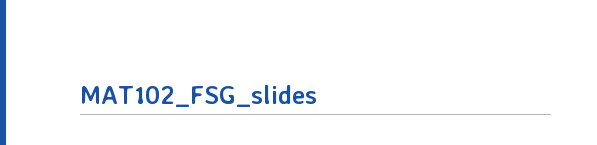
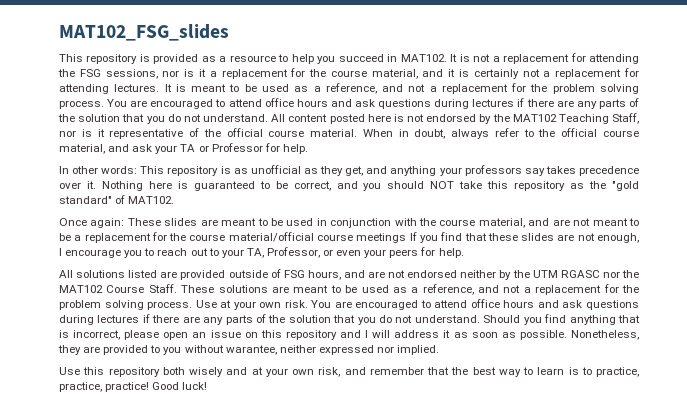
(317, 96) none -> [59,53,639,64] [58,68,639,79] [59,83,639,94] [59,98,639,109] [58,113,640,124] [59,128,639,139] [59,143,308,154] [59,165,640,176] [59,181,640,191] [59,195,175,204] [59,218,640,228] [59,232,639,243] [59,247,464,258] [59,269,639,280] [59,284,640,295] [59,299,639,310] [59,314,641,325] [59,330,639,340] [58,345,440,355] [59,367,639,377] [59,382,208,392] // This repository is provided as a resource to help you succeed in MAT102. It is not a replacement for attending the FSG sessions, nor is it a replacement for the course material, and it is certainly not a replacement for attending lectures. It is meant to be used as a reference, and not a replacement for the problem solving process. You are encouraged to attend office hours and ask questions during lectures if there are any parts of the solution that you do not understand. All content posted here is not endorsed by the MAT102 Teaching Staff, nor is it representative of the official course material. When in doubt, always refer to the official course material, and ask your TA or Professor for help. // In other words: This repository is as unofficial as they get, and anything your professors say takes precedence over it. Nothing here is guaranteed to be correct, and you should NOT take this repository as the "gold standard" of MAT102. // Once again: These slides are meant to be used in conjunction with the course material, and are not meant to be a replacement for the course material/official course meetings If you find that these slides are not enough, I encourage you to reach out to your TA, Professor, or even your peers for help. // All solutions listed are provided outside of FSG hours, and are not endorsed neither by the UTM RGASC nor the MAT102 Course Staff. These solutions are meant to be used as a reference, and not a replacement for the problem solving process. Use at your own risk. You are encouraged to attend office hours and ask questions during lectures if there are any parts of the solution that you do not understand. Should you find anything that is incorrect, please open an issue on this repository and I will address it as soon as possible. Nonetheless, they are provided to you without warantee, neither expressed nor implied. // Use this repository both wisely and at your own risk, and remember that the best way to learn is to practice, practice, practice! Good luck!

